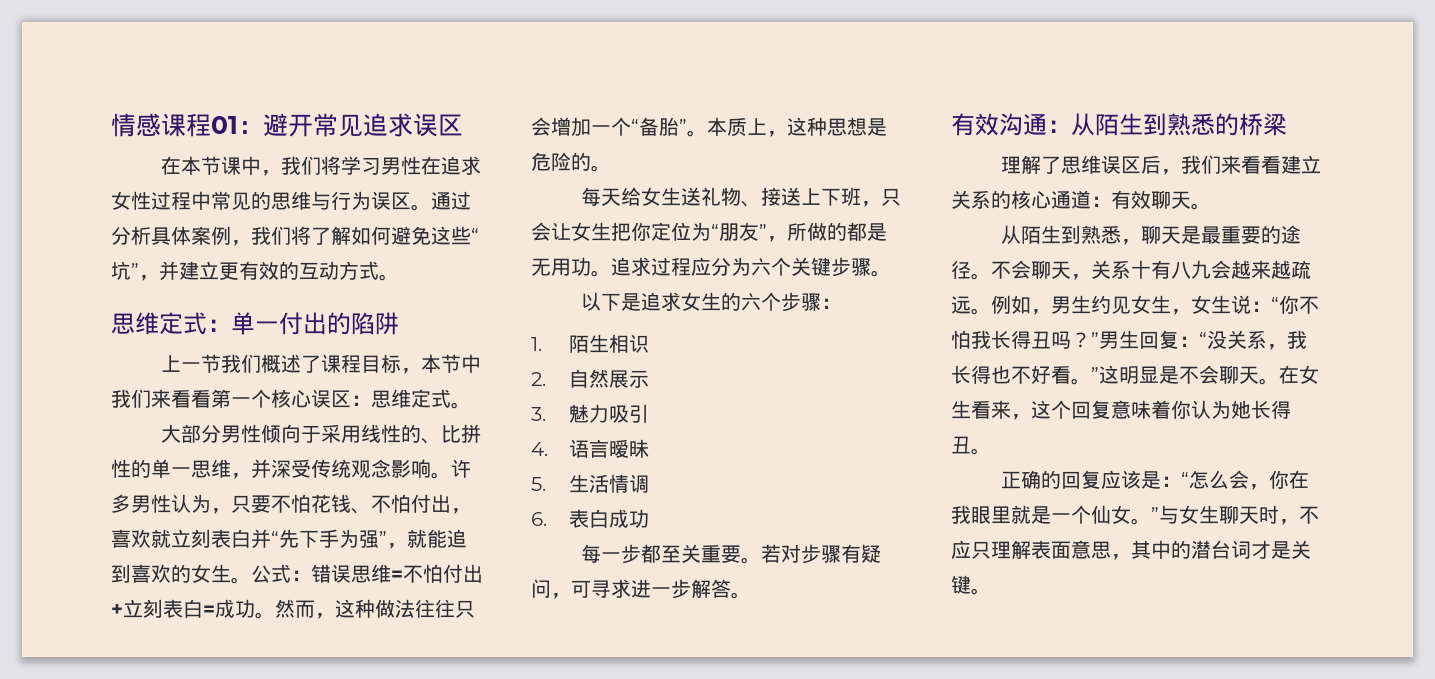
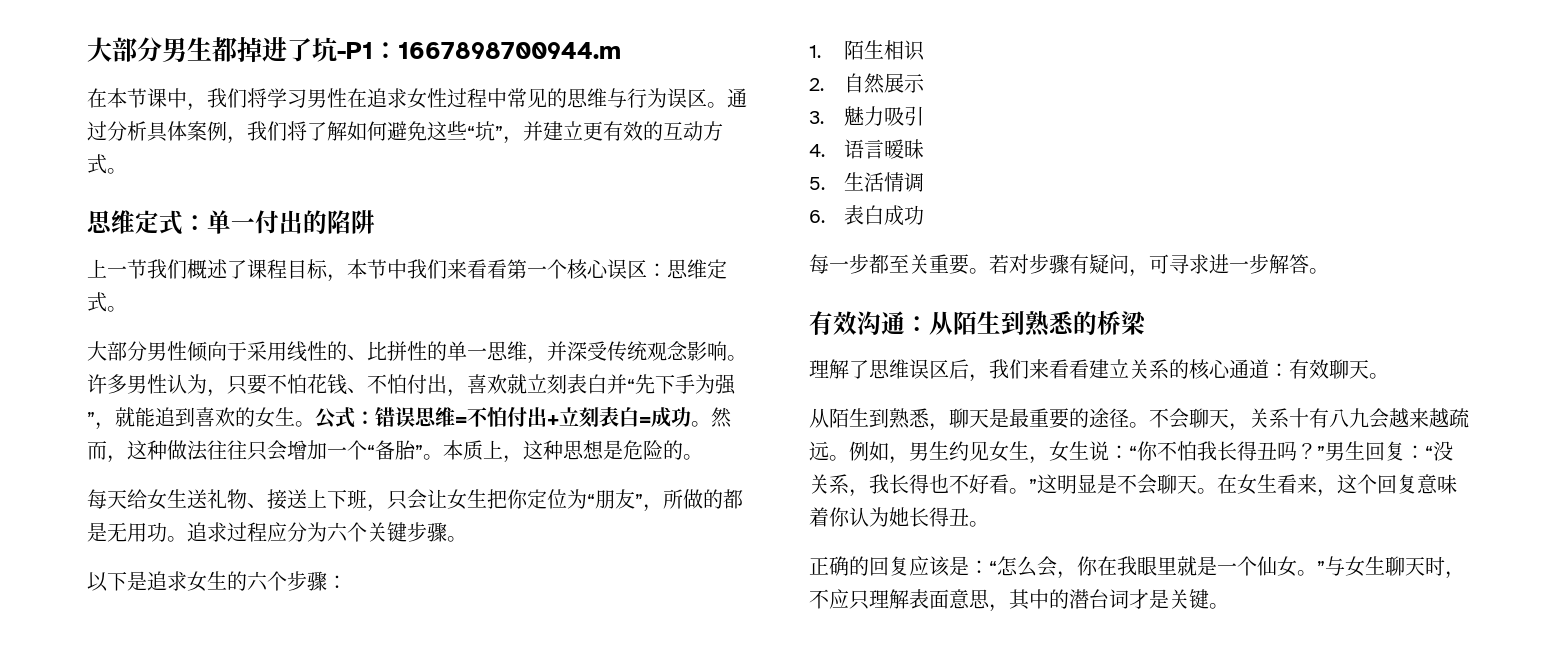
[111,113,463,137] 情感课程01：避开常见追求误区 -> [87,37,621,63] 大部分男生都掉进了坑-P1：1667898700944.m

